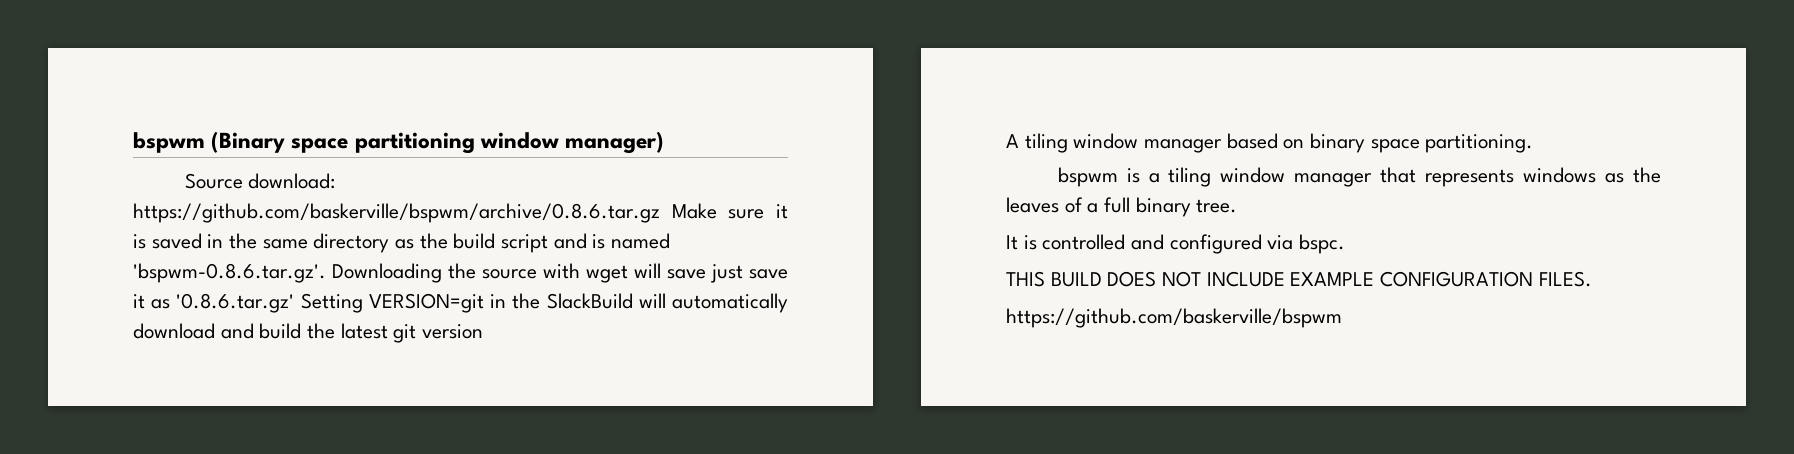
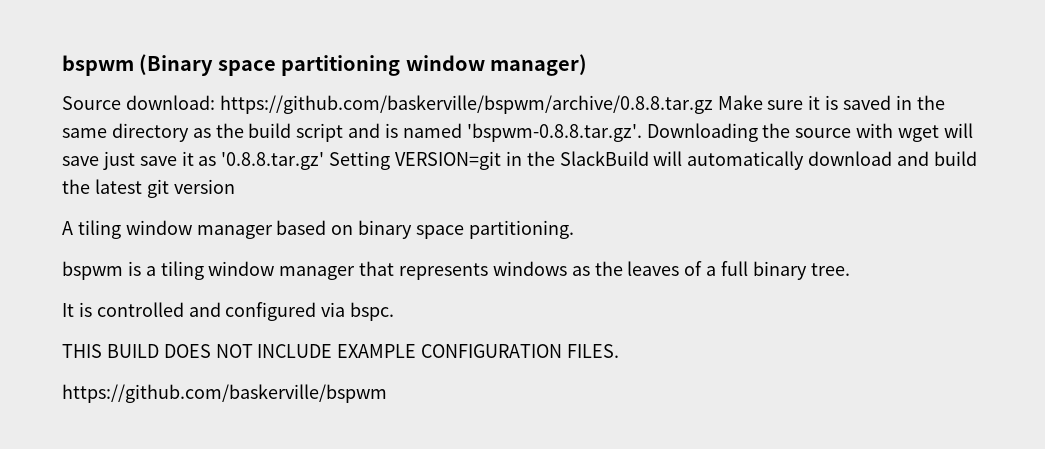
[133,203,660,223] https://github.com/baskerville/bspwm/archive/0.8.6.tar.gz -> [219,95,713,114] https://github.com/baskerville/bspwm/archive/0.8.8.tar.gz
[133,263,326,283] 'bspwm-0.8.6.tar.gz'. -> [466,123,642,142] 'bspwm-0.8.8.tar.gz'.
[176,293,295,313] '0.8.6.tar.gz' -> [221,152,325,170] '0.8.8.tar.gz'

